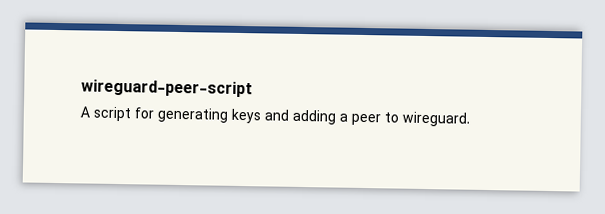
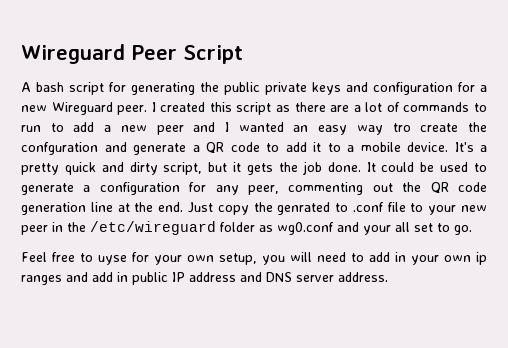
[81,79,253,98] wireguard-peer-script -> [21,44,243,64] Wireguard Peer Script
(90, 112) none -> [36,82,64,92] bash
[231,108,470,127] keys and adding a peer to wireguard. -> [200,82,487,95] [21,102,487,115] [21,122,488,135] [21,142,487,155] [21,161,488,175] [21,182,487,195] [21,202,487,215] [21,221,472,235] [21,252,487,265] [21,272,388,285] the public private keys and configuration for a new Wireguard peer. I created this script as there are a lot of commands to run to add a new peer and I wanted an easy way tro create the confguration and generate a QR code to add it to a mobile device. It's a pretty quick and dirty script, but it gets the job done. It could be used to generate a configuration for any peer, commenting out the QR code generation line at the end. Just copy the genrated to .conf file to your new peer in the /etc/wireguard folder as wg0.conf and your all set to go. // Feel free to uyse for your own setup, you will need to add in your own ip ranges and add in public IP address and DNS server address.

